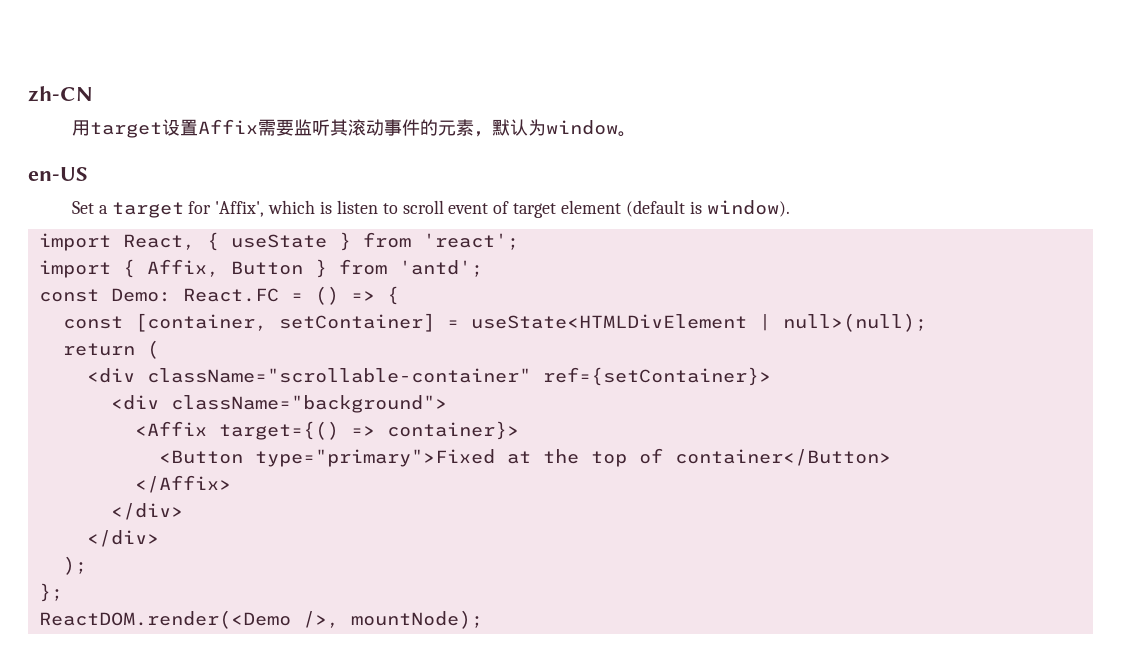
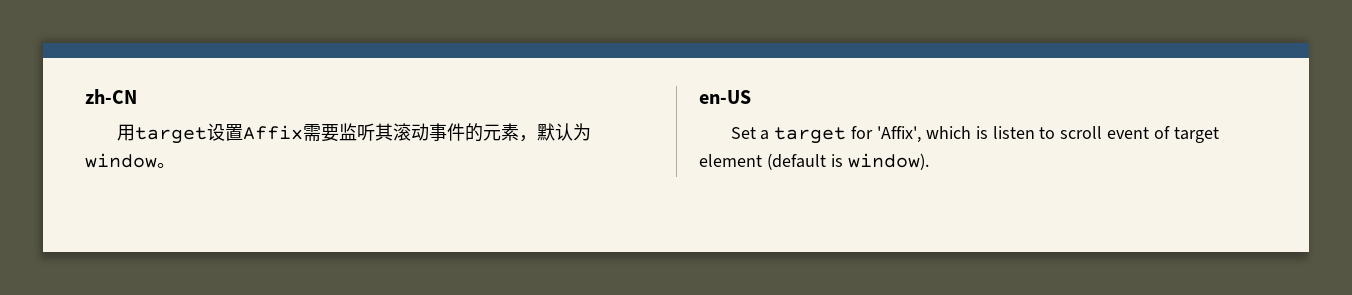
[38,232,519,251] [38,259,483,278] [38,286,399,305] [62,313,927,332] [62,340,159,359] [86,367,771,386] [110,395,447,413] [134,421,519,440] [158,448,891,467] [134,475,231,493] [110,503,183,520] [86,530,159,547] [62,556,87,575] [38,583,63,602] [38,610,483,629] // import React, { useState } from 'react'; // import { Affix, Button } from 'antd'; // const Demo: React.FC = () => { // const [container, setContainer] = useState<HTMLDivElement | null>(null); // return ( // <div className="scrollable-container" ref={setContainer}> // <div className="background"> // <Affix target={() => container}> // <Button type="primary">Fixed at the top of container</Button> // </Affix> // </div> // </div> // ); // }; // ReactDOM.render(<Demo />, mountNode); -> (929, 161) none

